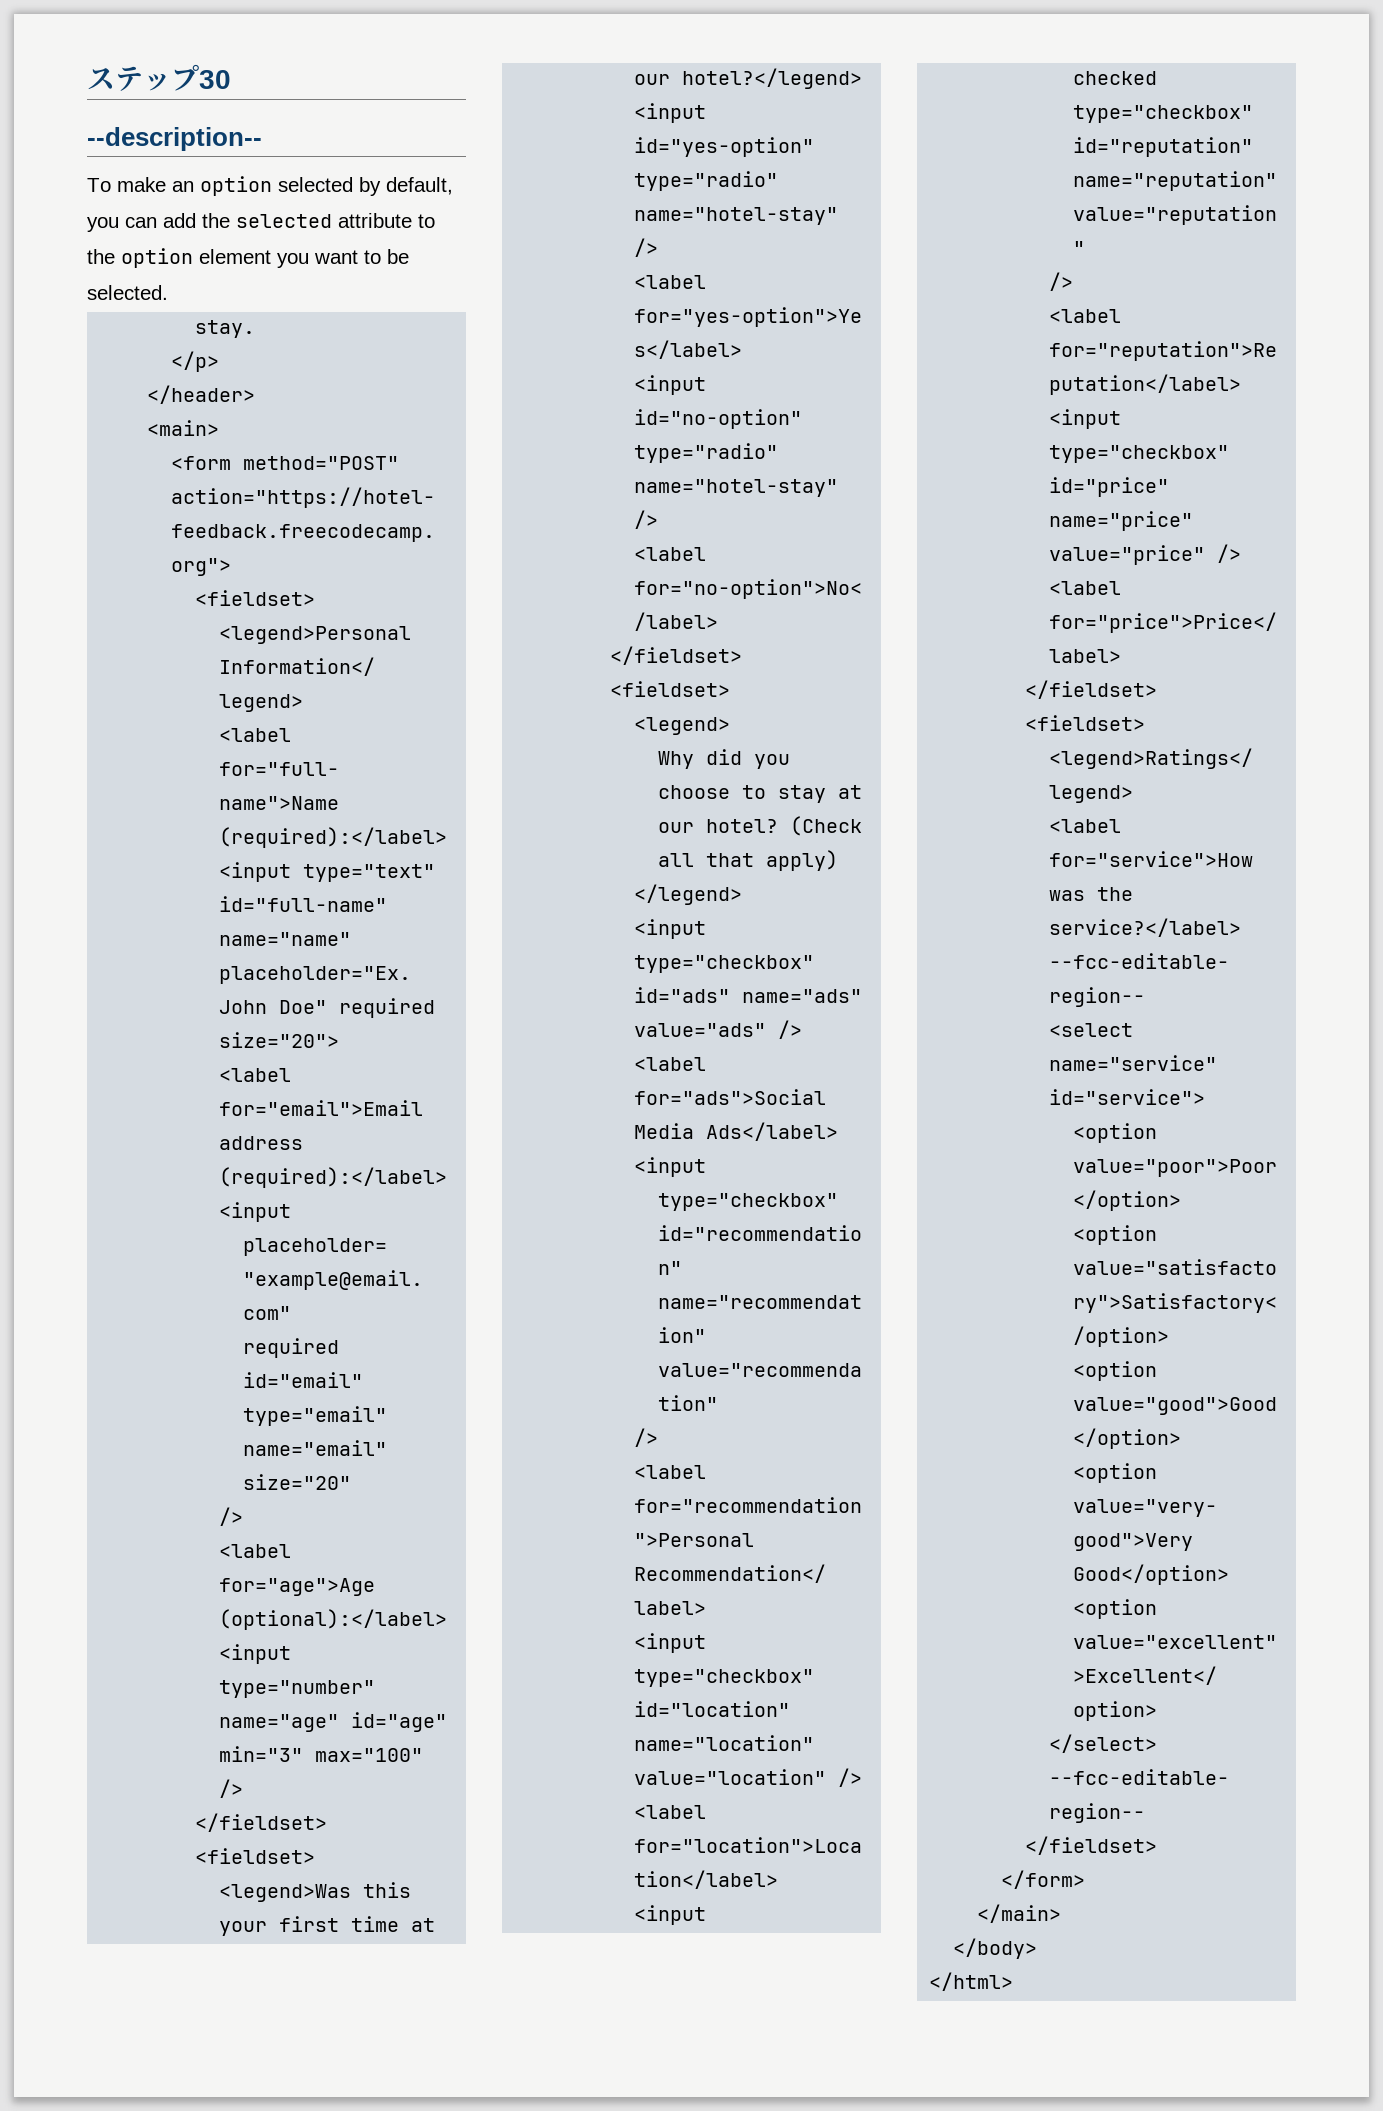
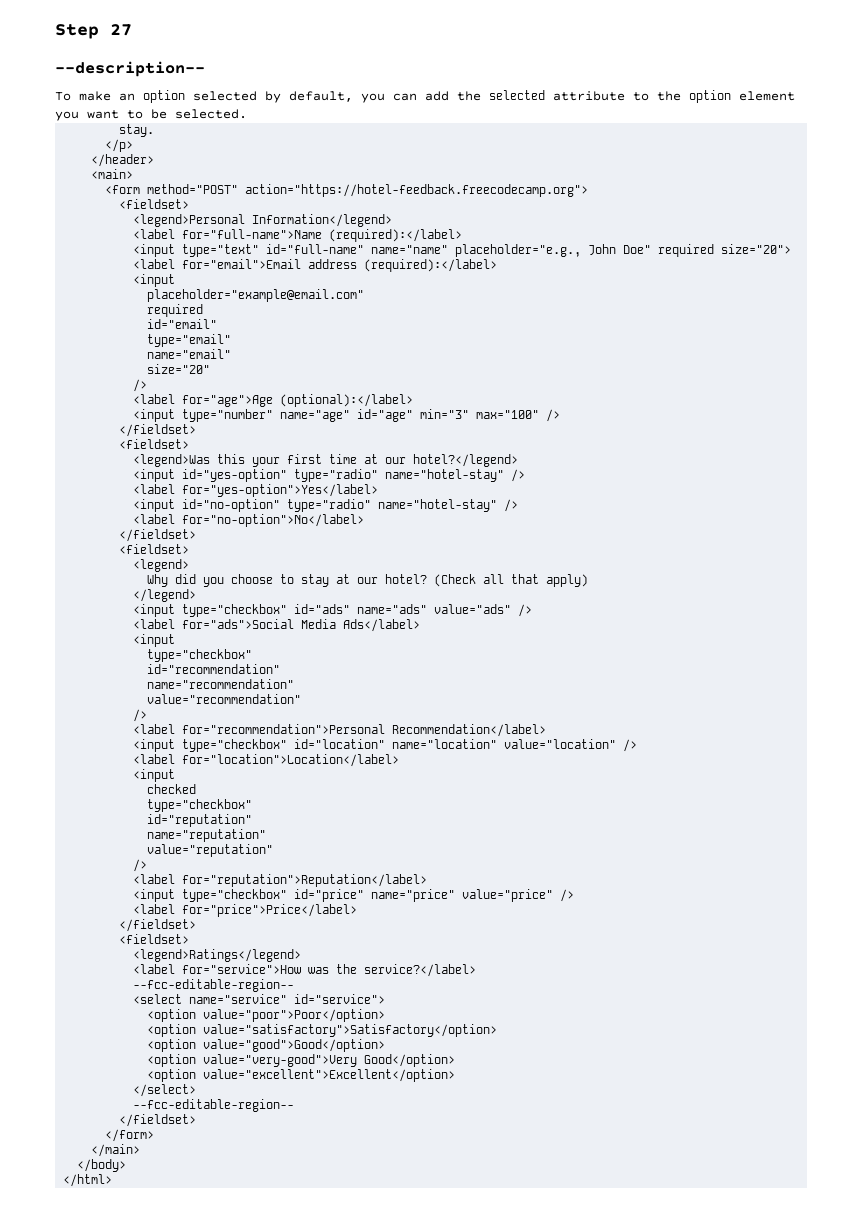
[87,64,231,91] ステップ30 -> [55,24,132,39] Step 27
[219,966,412,984] placeholder="Ex. -> [455,244,582,257] placeholder="e.g.,

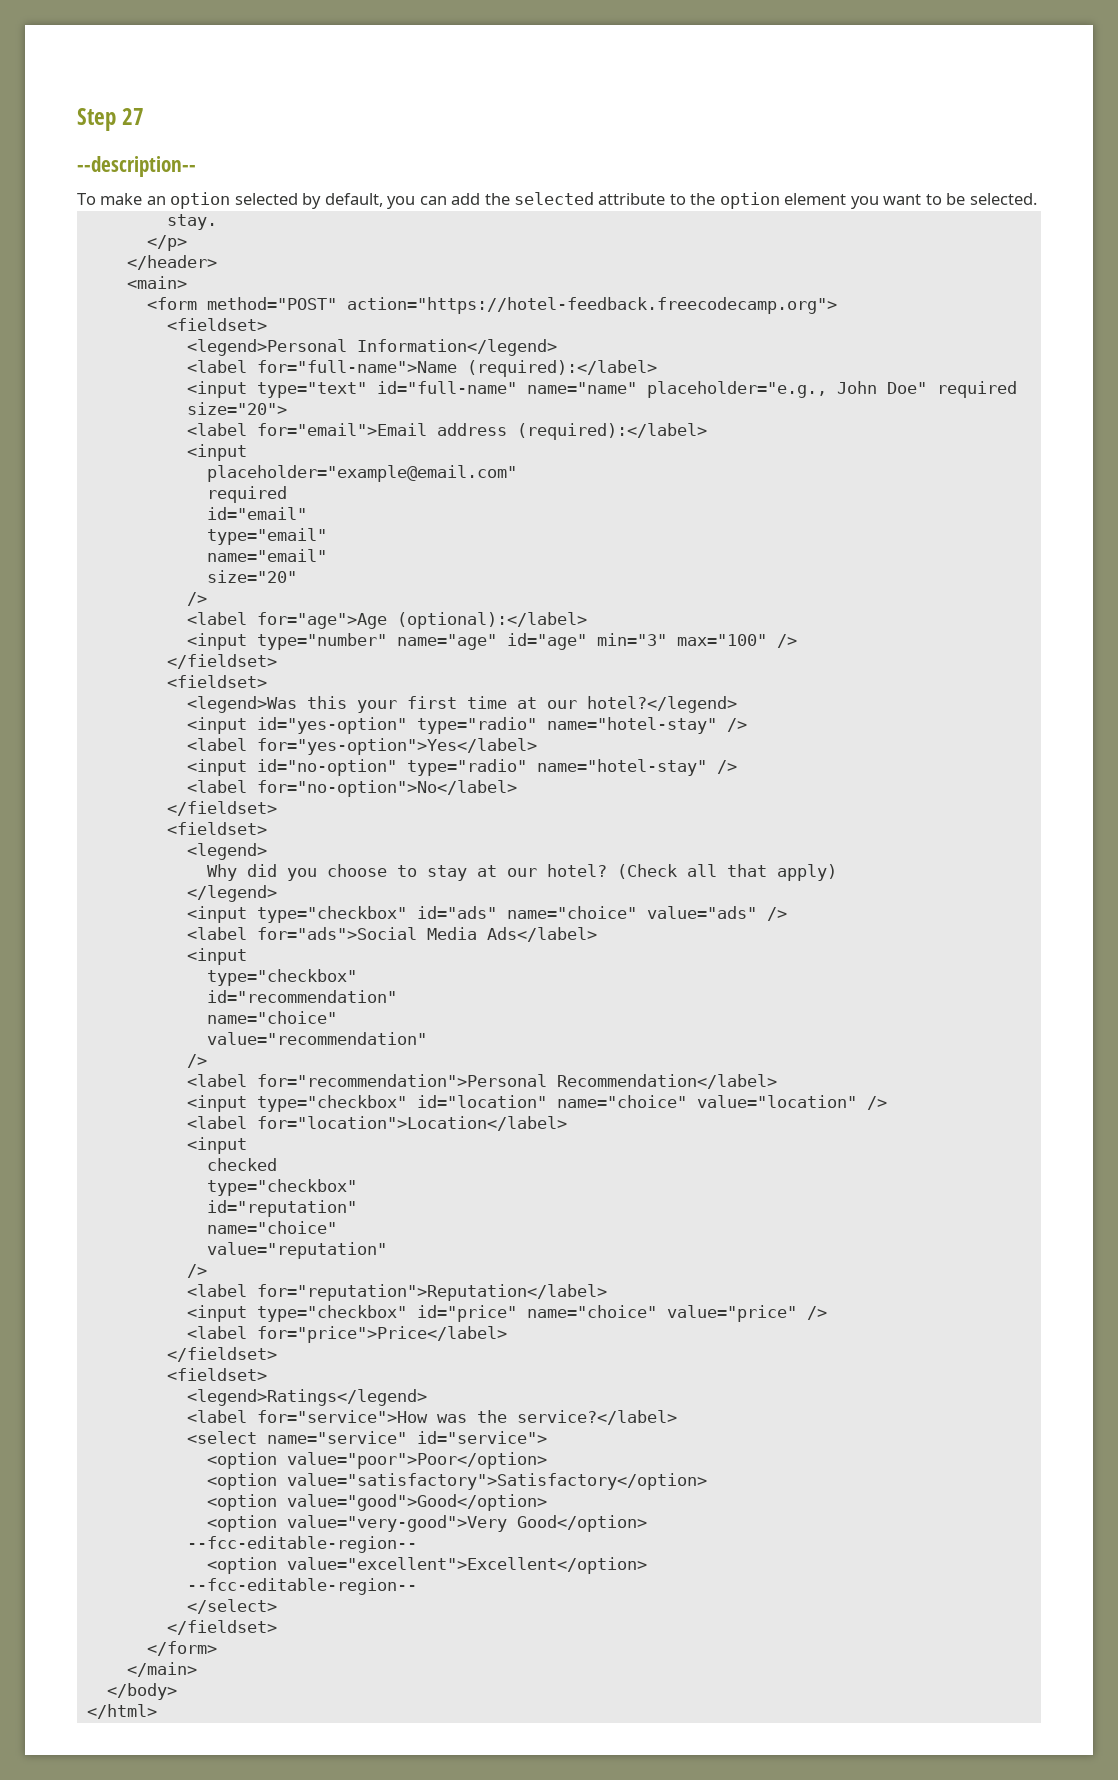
[357,604,428,614] name="ads" -> [506,906,637,919] name="choice"
[147,679,295,689] name="recommendation" -> [206,1011,337,1024] name="choice"
[392,739,498,749] name="location" -> [556,1095,687,1108] name="choice"
[147,829,267,842] name="reputation" -> [206,1221,337,1234] name="choice"
[371,889,456,902] name="price" -> [526,1305,657,1318] name="choice"
[133,979,295,992] // --fcc-editable-region-- -> (677, 1417) none
(456, 1060) none -> [186,1536,417,1553] // --fcc-editable-region--
(456, 1075) none -> [186,1578,417,1595] // --fcc-editable-region--
[133,1099,295,1112] // --fcc-editable-region-- -> (277, 1606) none

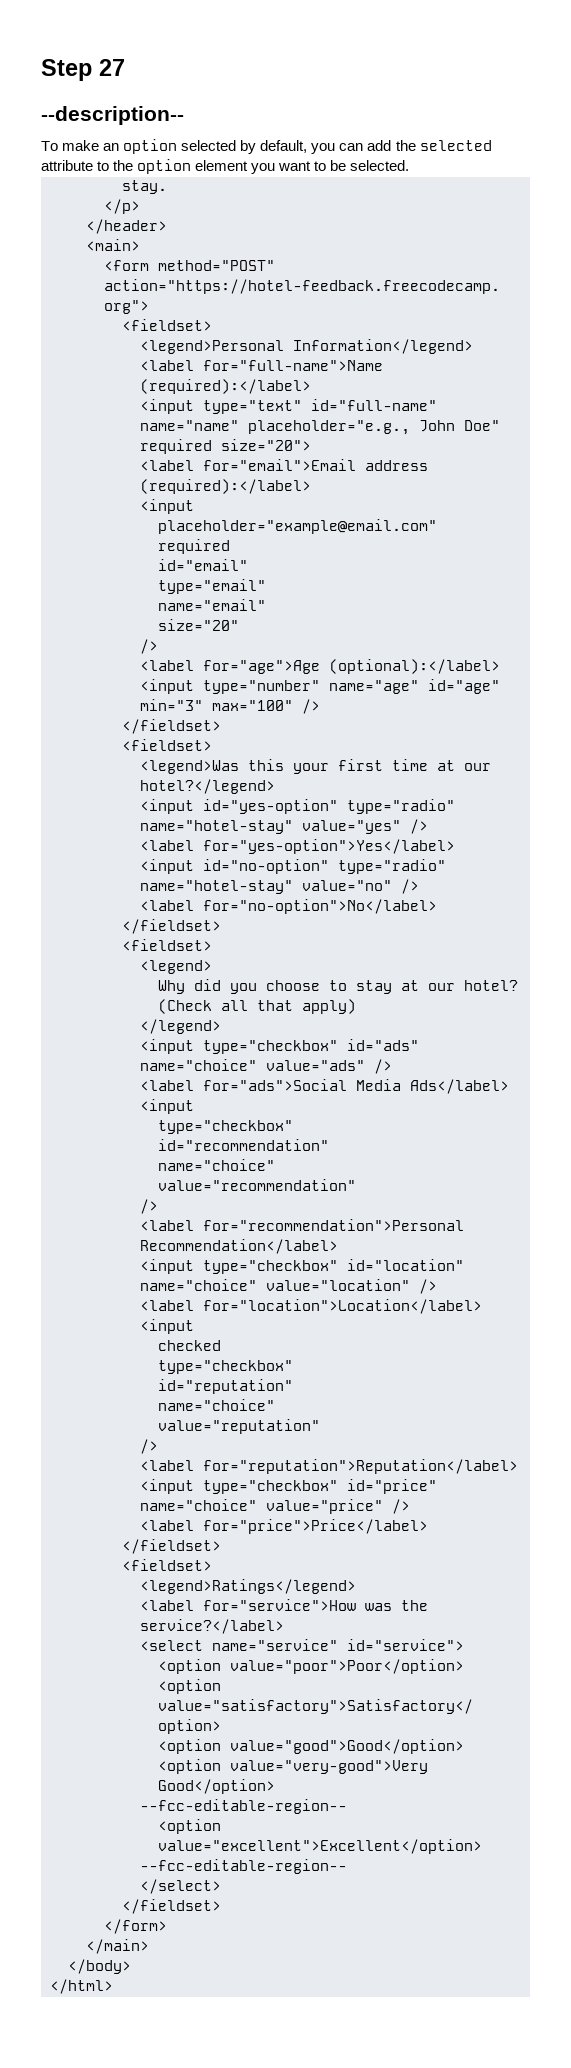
(717, 725) none -> [302,820,401,834] value="yes"
(707, 767) none -> [302,880,392,891] value="no"

